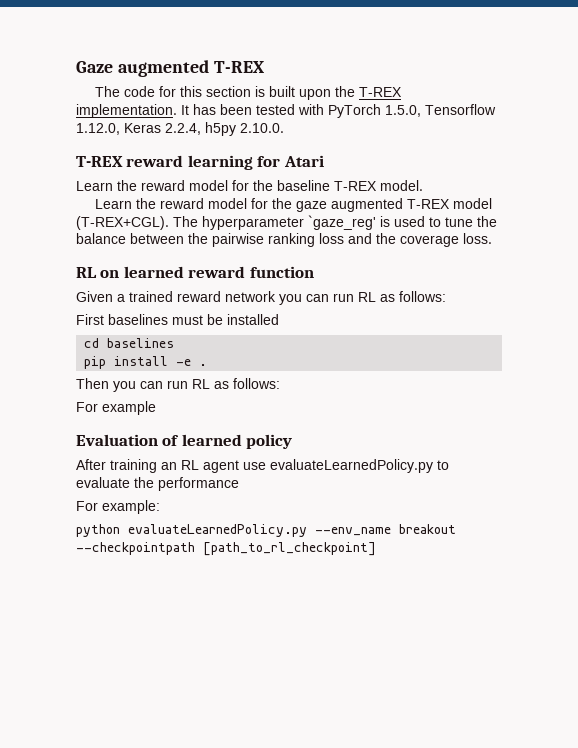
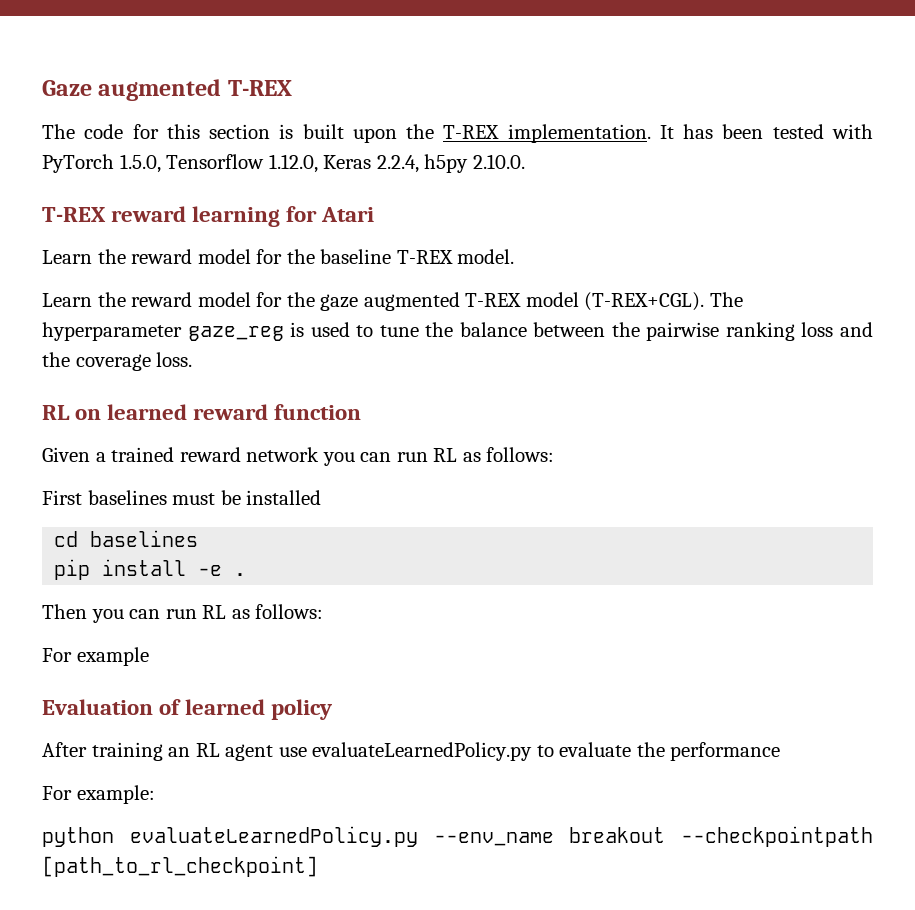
[308,215,376,230] `gaze_reg' -> [187,326,284,341] gaze_reg

